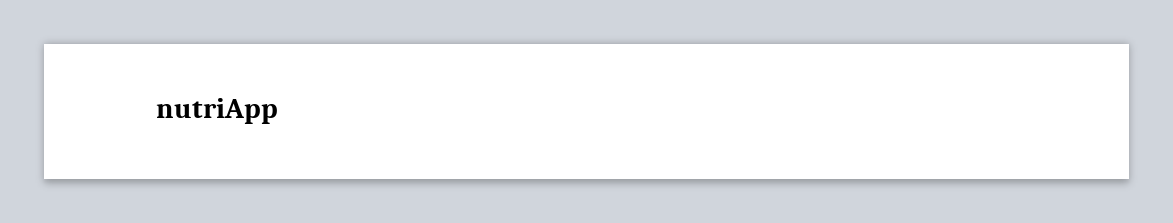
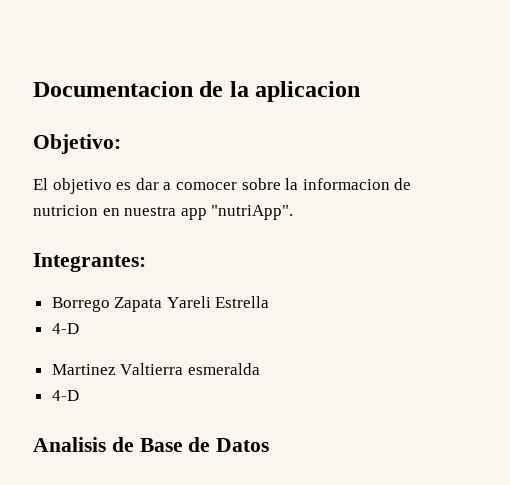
[156,98,278,124] nutriApp -> [33,81,361,102] [33,134,121,154] [33,178,412,194] [33,205,294,220] [33,253,146,272] [51,296,270,312] [51,323,79,334] [51,363,260,375] [51,390,79,401] [33,437,270,452] Documentacion de la aplicacion // Objetivo: // El objetivo es dar a comocer sobre la informacion de nutricion en nuestra app "nutriApp". // Integrantes: // Borrego Zapata Yareli Estrella // 4-D // Martinez Valtierra esmeralda // 4-D // Analisis de Base de Datos

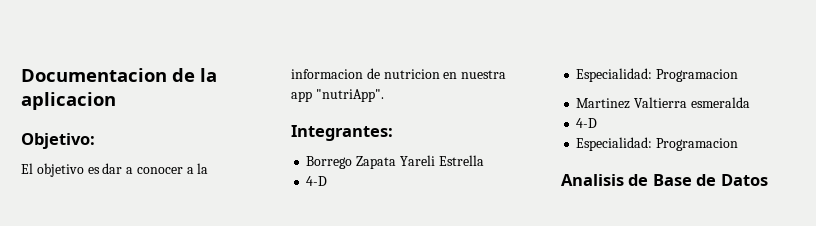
[175,178,281,190] comocer sobre -> [136,167,194,174] conocer a
(79, 328) none -> [576,68,739,82] // Especialidad: Programacion
(79, 395) none -> [576,137,739,151] // Especialidad: Programacion

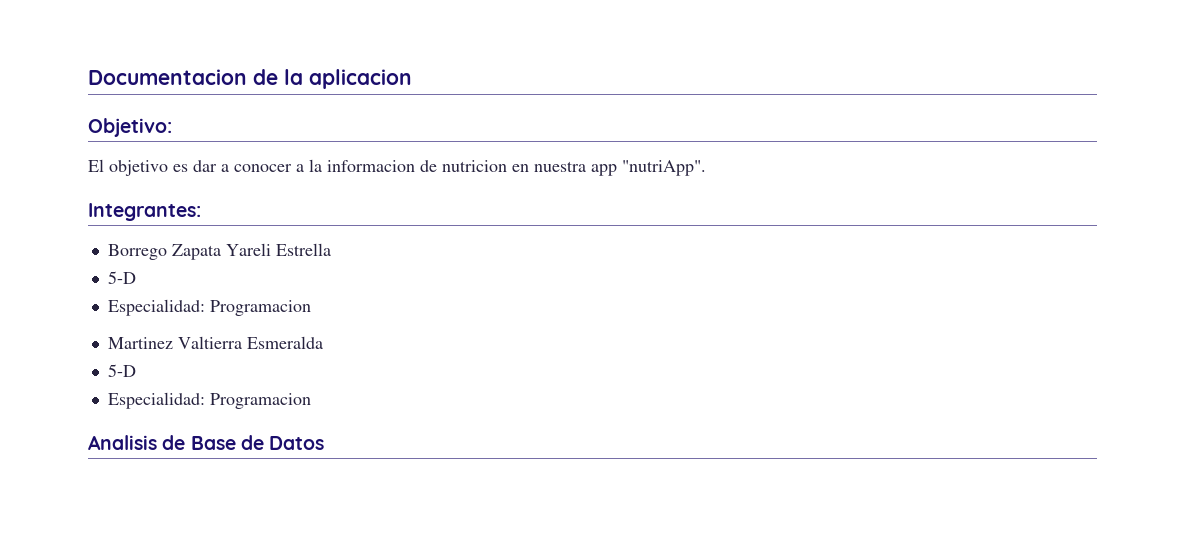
[306,176,328,186] 4-D -> [107,271,136,284] 5-D
[690,97,750,108] [576,118,598,128] esmeralda // 4-D -> [246,336,323,349] [107,364,136,377] Esmeralda // 5-D

